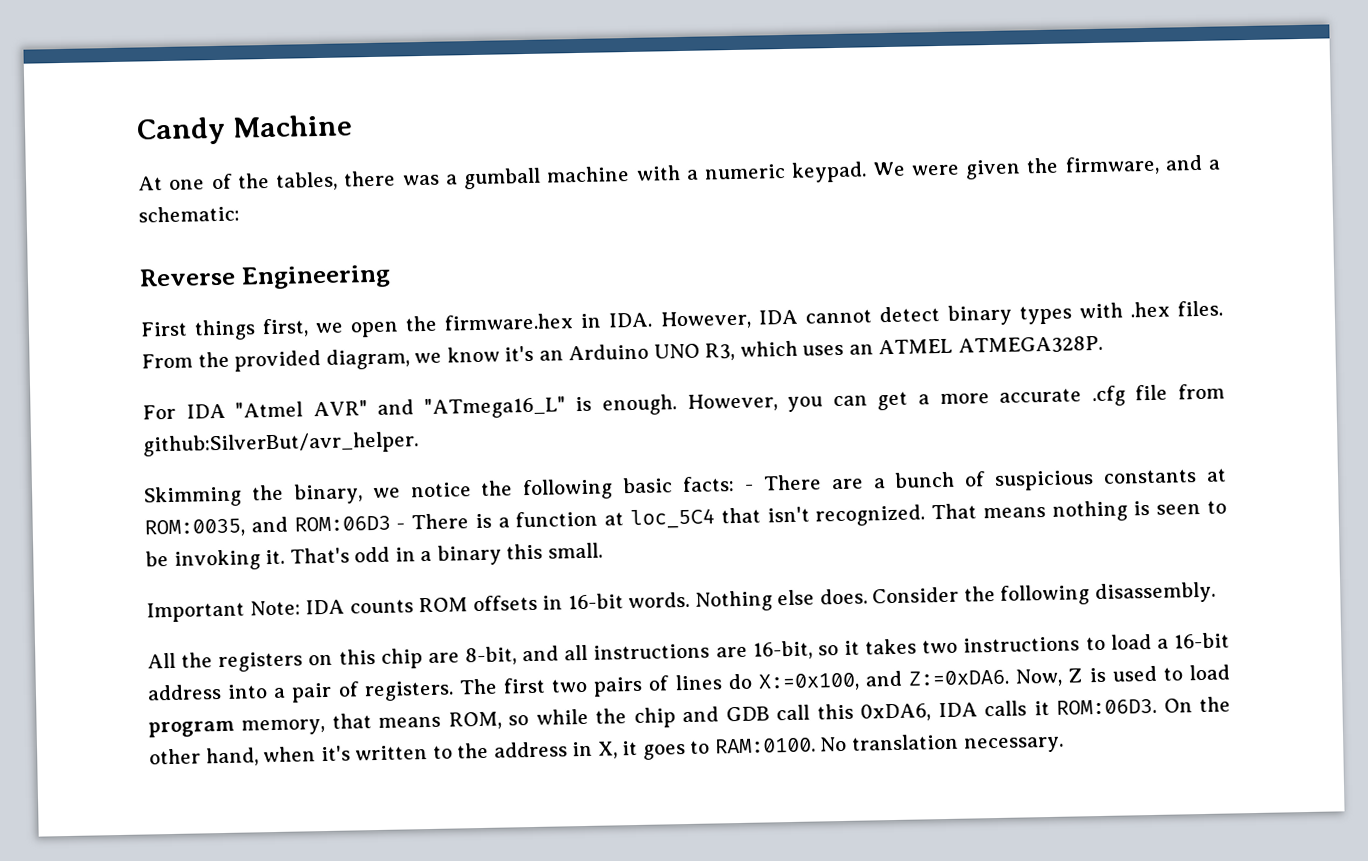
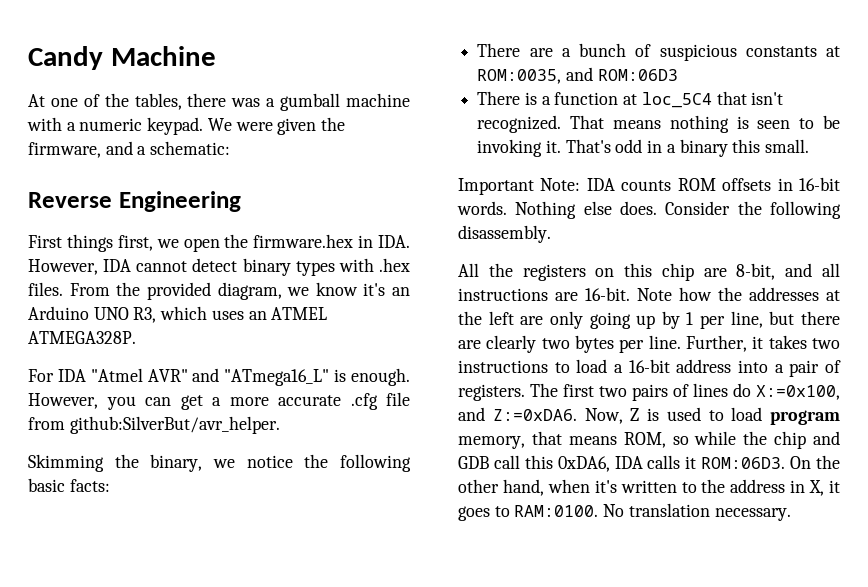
[744,484,754,491] - -> (110, 485) //
[396,523,406,530] - -> (678, 75) //
[752,640,839,660] 16-bit, so -> [585,287,840,301] [458,311,840,329] [458,335,747,353] 16-bit. Note how the addresses at the left are only going up by 1 per line, but there are clearly two bytes per line. Further,

